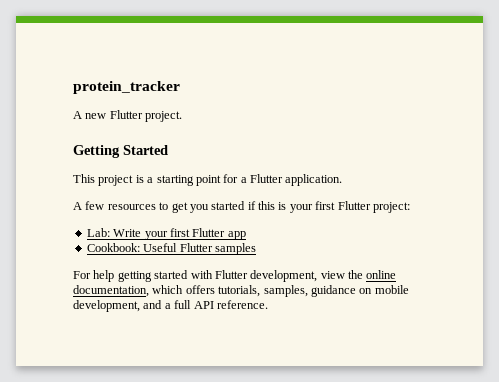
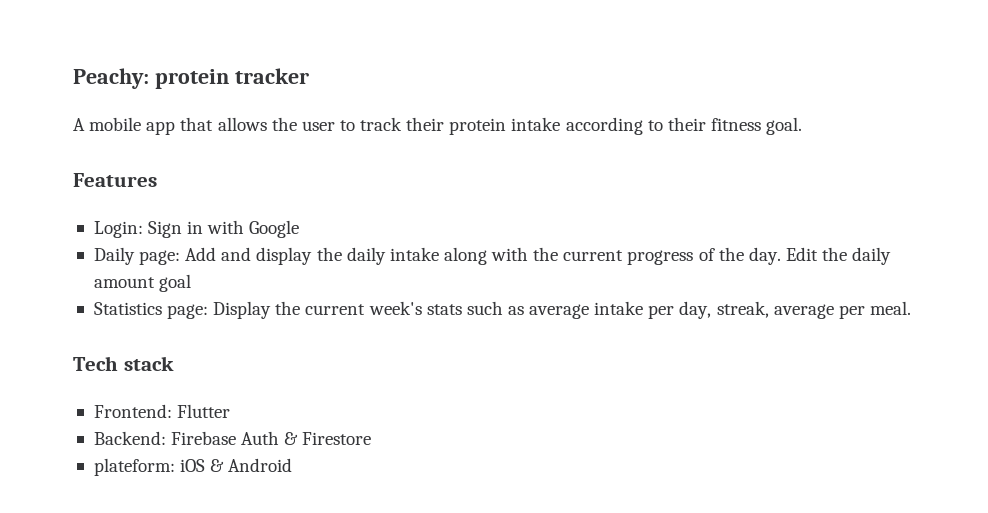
[73,81,180,94] [73,110,183,122] [73,145,168,158] [73,174,343,186] [73,201,410,213] [86,228,246,240] [86,243,256,255] [73,270,397,282] [73,285,409,297] [73,300,268,312] protein_tracker // A new Flutter project. // Getting Started // This project is a starting point for a Flutter application. // A few resources to get you started if this is your first Flutter project: // Lab: Write your first Flutter app // Cookbook: Useful Flutter samples // For help getting started with Flutter development, view the online documentation, which offers tutorials, samples, guidance on mobile development, and a full API reference. -> [73,68,309,89] [73,117,803,135] [73,173,157,187] [93,220,300,238] [93,247,892,265] [93,274,192,292] [93,301,911,319] [73,356,174,371] [93,404,231,418] [93,431,372,445] [93,458,293,476] Peachy: protein tracker // A mobile app that allows the user to track their protein intake according to their fitness goal. // Features // Login: Sign in with Google // Daily page: Add and display the daily intake along with the current progress of the day. Edit the daily amount goal // Statistics page: Display the current week's stats such as average intake per day, streak, average per meal. // Tech stack // Frontend: Flutter // Backend: Firebase Auth & Firestore // plateform: iOS & Android

